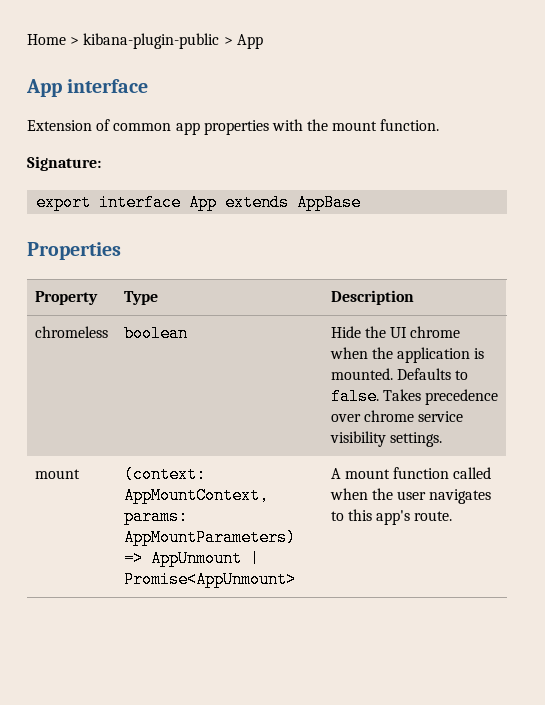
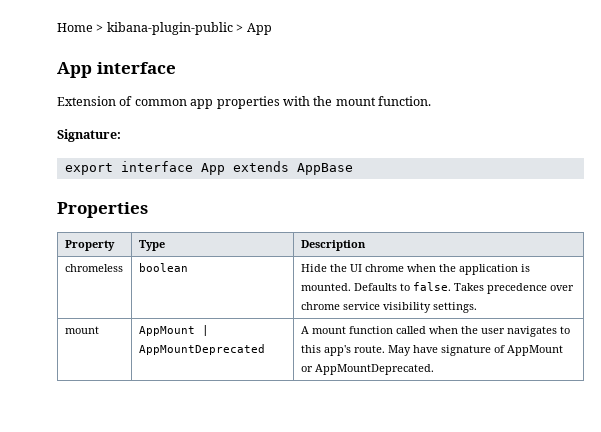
[123,466,206,483] [123,487,269,504] [123,508,188,525] [123,529,296,546] [123,550,260,567] [123,571,296,588] (context: AppMountContext, params: AppMountParameters) => AppUnmount | Promise<AppUnmount> -> [138,325,209,336] [138,344,265,355] AppMount | AppMountDeprecated
(453, 516) none -> [387,345,563,356] [300,364,434,375] May have signature of AppMount or AppMountDeprecated.

